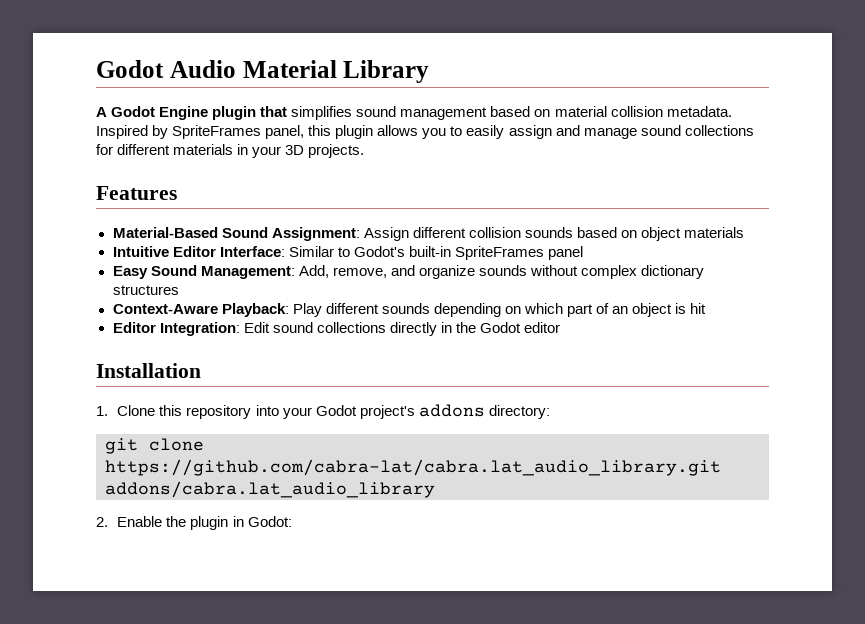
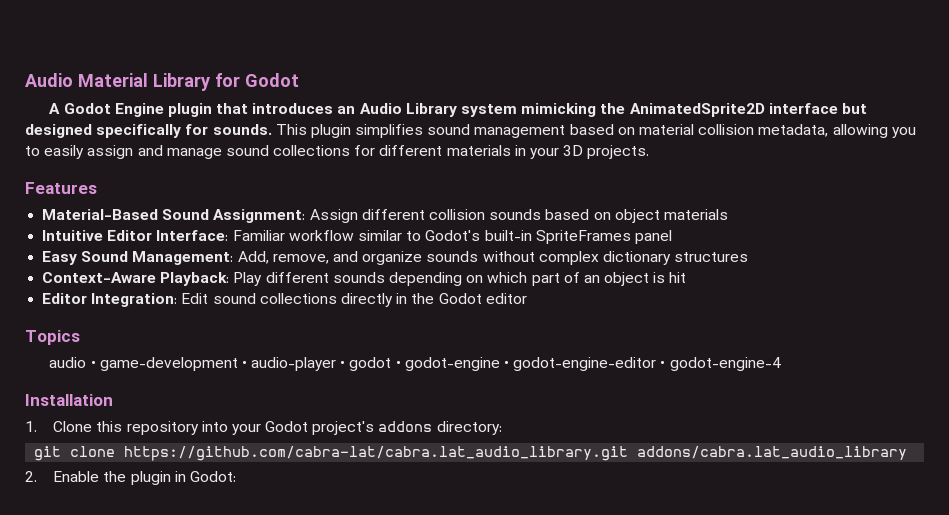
[96,60,164,78] Godot -> (25, 80) none
(430, 71) none -> [215,73,299,87] for Godot
(288, 111) none -> [252,103,867,117] [25,124,351,138] introduces an Audio Library system mimicking the AnimatedSprite2D interface but designed specifically for sounds. This plugin
[666,106,732,117] [96,125,419,139] metadata. Inspired by SpriteFrames panel, this plugin allows -> [758,124,888,138] metadata, allowing
[288,246,334,257] Similar -> [232,230,402,241] Familiar workflow similar
(560, 327) none -> [25,330,80,345] [49,357,781,371] // Topics // audio • game-development • audio-player • godot • godot-engine • godot-engine-editor • godot-engine-4

